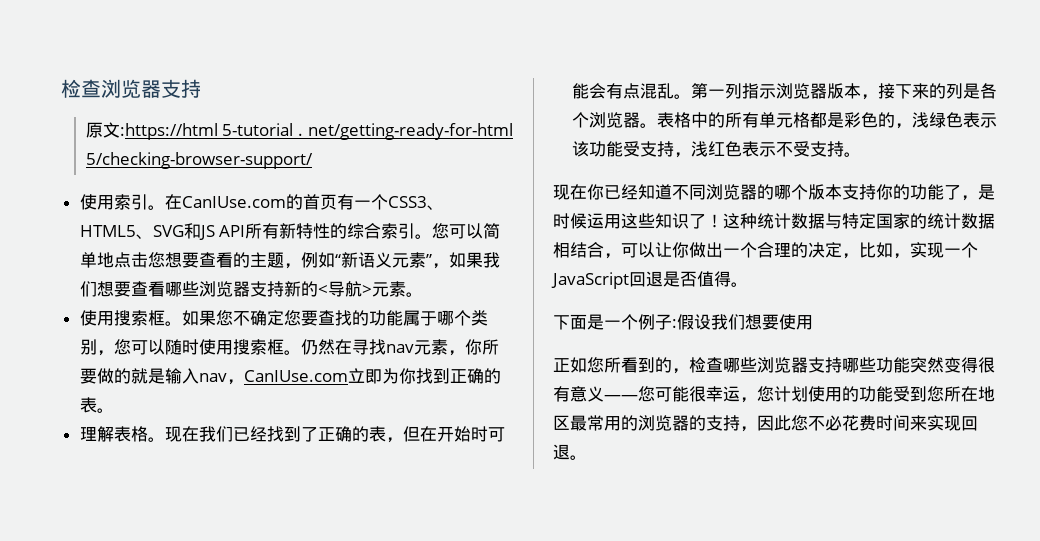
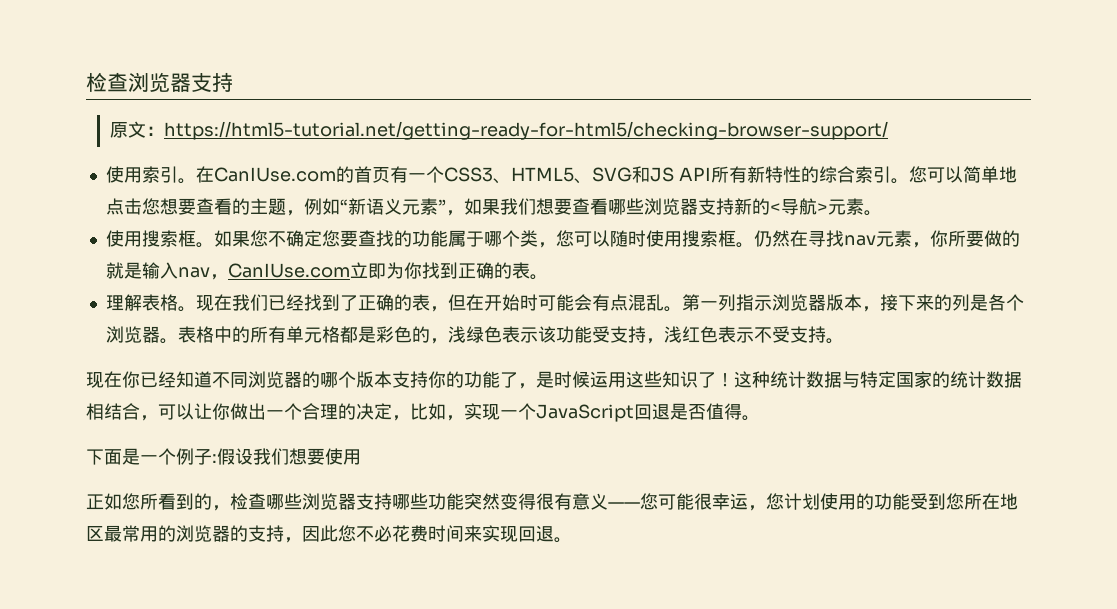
[119,123,513,140] [85,152,313,169] :https://html 5-tutorial . net/getting-ready-for-html 5/checking-browser-support/ -> [145,121,888,140] ：https://html5-tutorial.net/getting-ready-for-html5/checking-browser-support/
[79,339,97,355] 别 -> (538, 238) none

